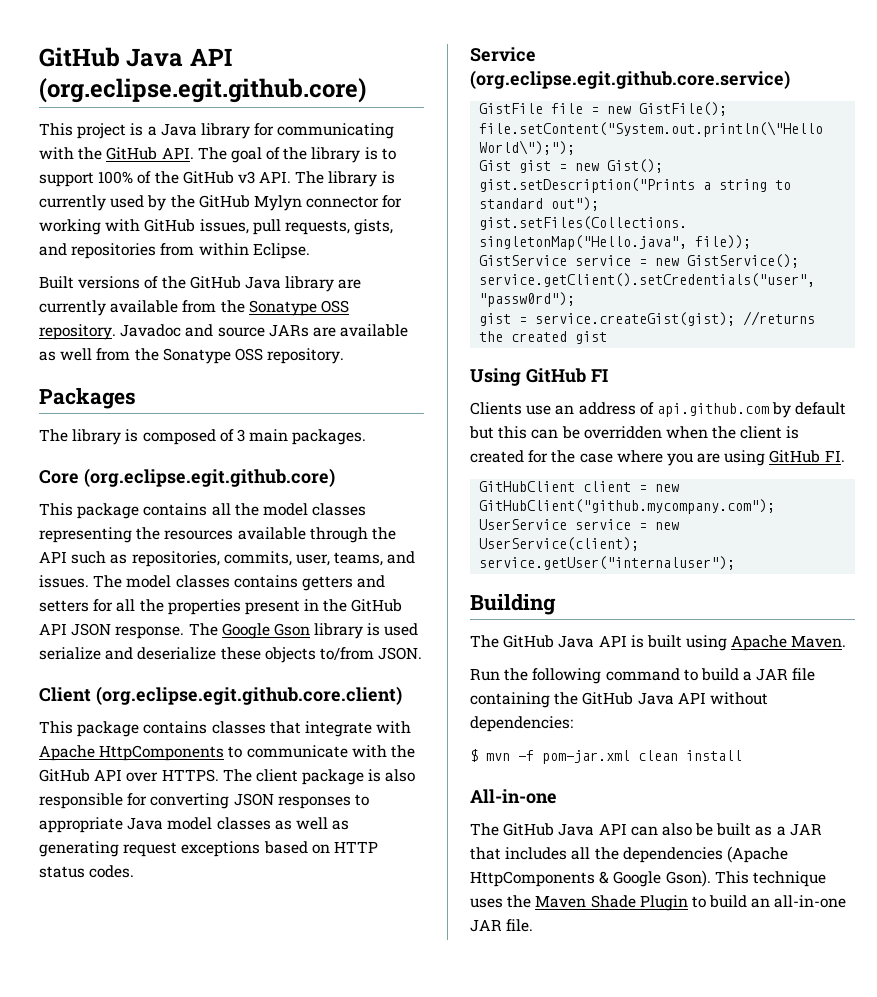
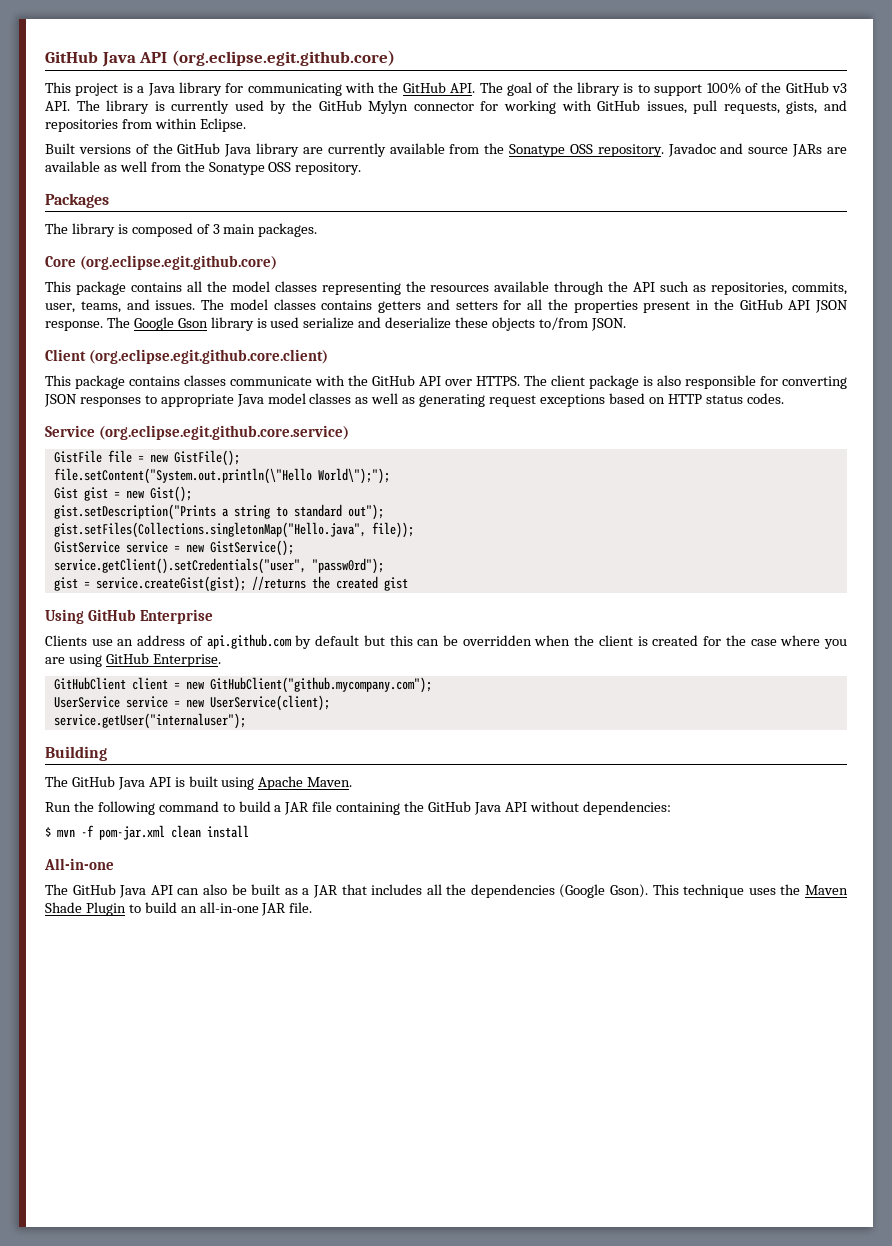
[269,721,412,737] [39,745,243,761] that integrate with Apache HttpComponents to -> (226, 380) none
[590,369,608,382] FI -> [140,609,214,624] Enterprise
[824,450,845,462] FI. -> [152,654,221,667] Enterprise.
[726,846,788,863] [470,871,662,887] (Apache HttpComponents & Google -> [559,884,606,898] (Google

